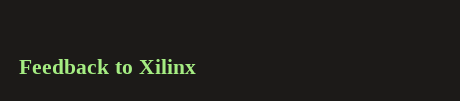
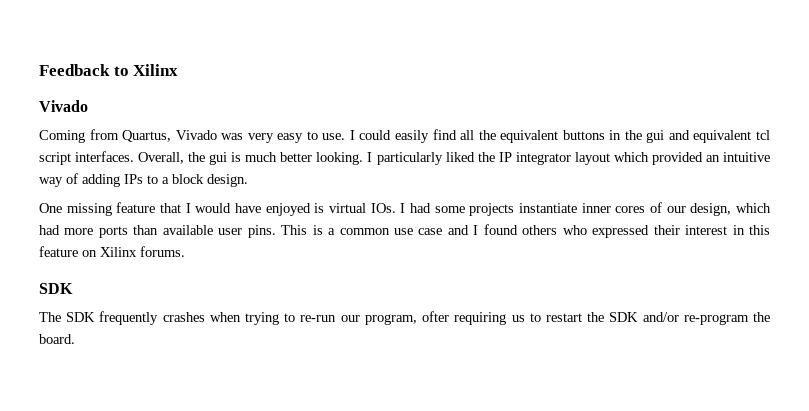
(196, 66) none -> [39,100,88,112] [39,129,770,143] [39,151,770,165] [39,173,248,187] [39,202,771,216] [39,224,771,238] [39,246,185,257] [39,283,73,294] [39,311,771,325] [39,334,75,344] // Vivado // Coming from Quartus, Vivado was very easy to use. I could easily find all the equivalent buttons in the gui and equivalent tcl script interfaces. Overall, the gui is much better looking. I particularly liked the IP integrator layout which provided an intuitive way of adding IPs to a block design. // One missing feature that I would have enjoyed is virtual IOs. I had some projects instantiate inner cores of our design, which had more ports than available user pins. This is a common use case and I found others who expressed their interest in this feature on Xilinx forums. // SDK // The SDK frequently crashes when trying to re-run our program, ofter requiring us to restart the SDK and/or re-program the board.

